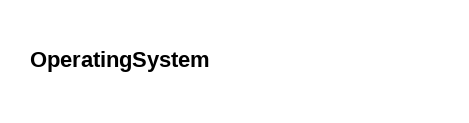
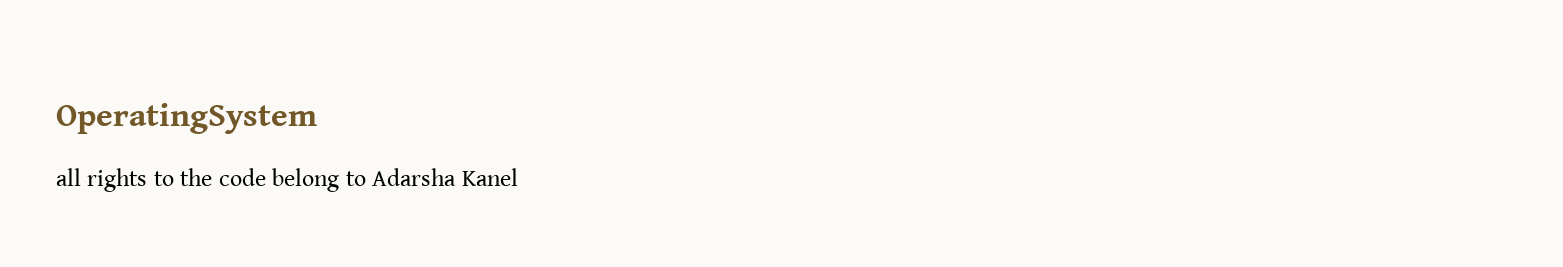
(210, 61) none -> [56,168,518,192] // all rights to the code belong to Adarsha Kanel

